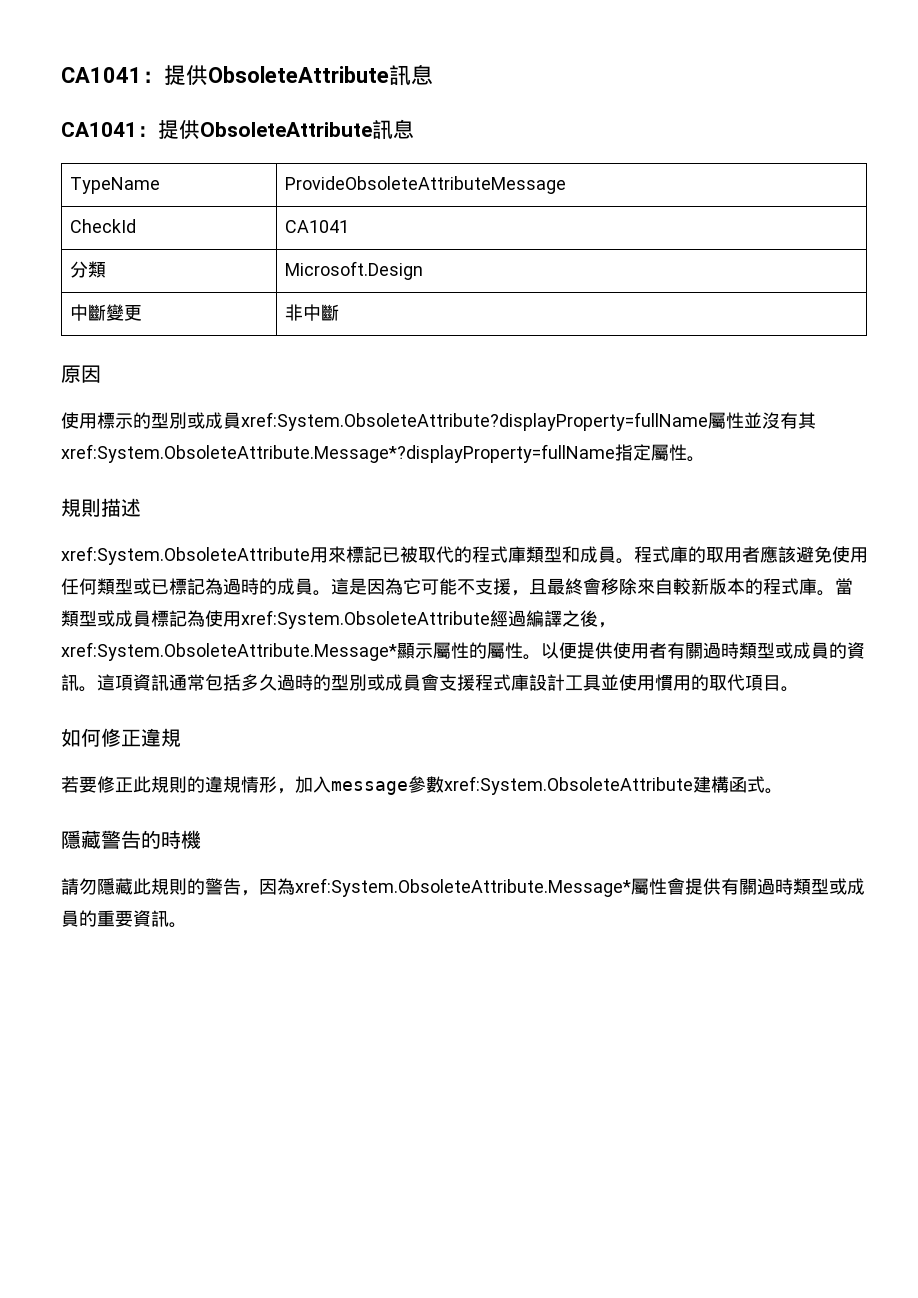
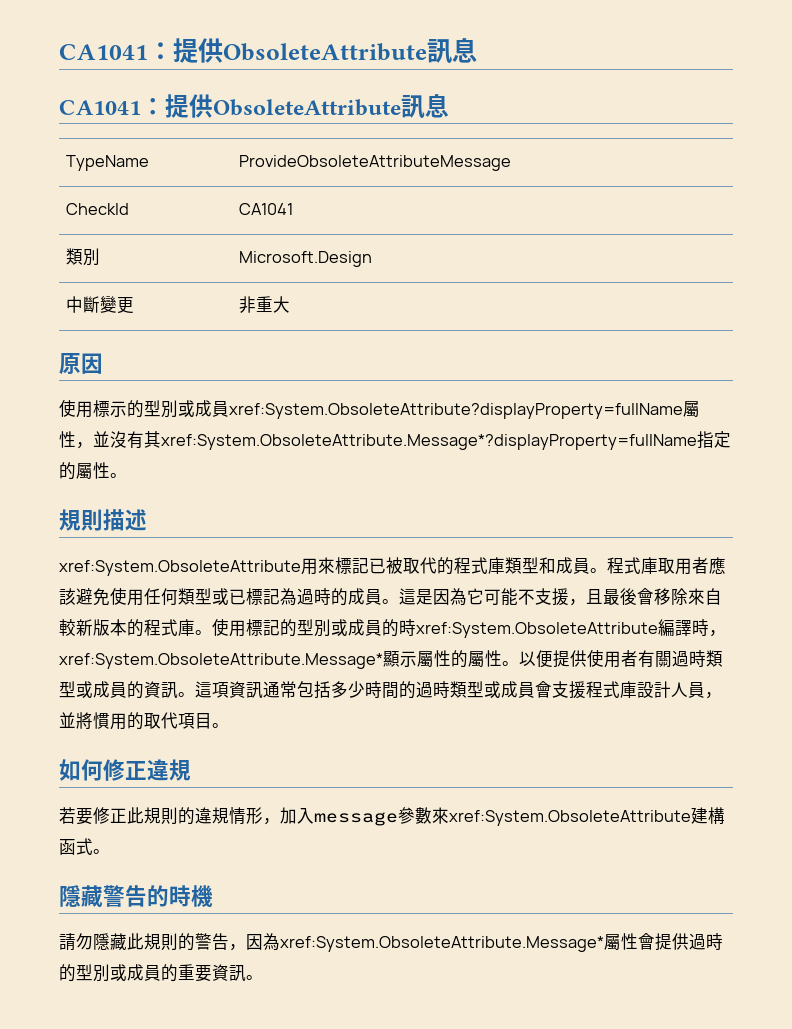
[69,261,106,278] 分類 -> [65,248,100,266] 類別
[302,304,339,321] 中斷 -> [255,296,290,313] 重大
(744, 420) none -> [76,442,93,449] ，
(651, 452) none -> [59,462,76,480] 的
[688,546,706,563] 的 -> (658, 565) none
[565,578,583,595] 終 -> [620,588,637,605] 後
[835,578,853,595] [61,610,598,629] 當類型或成員標記為使用xref:System.ObsoleteAttribute經過編譯之後 -> [212,619,709,638] 使用標記的型別或成員的時xref:System.ObsoleteAttribute編譯時
[259,674,367,691] 久過時的型別 -> [348,681,484,699] 少時間的過時類型
[565,674,655,691] 工具並使用 -> [671,682,722,699] [59,712,93,729] 人員，並將
(444, 784) none -> [432,807,449,824] 來
[721,878,829,895] 有關過時類型 -> [689,933,723,950] [59,964,110,982] 過時的型別

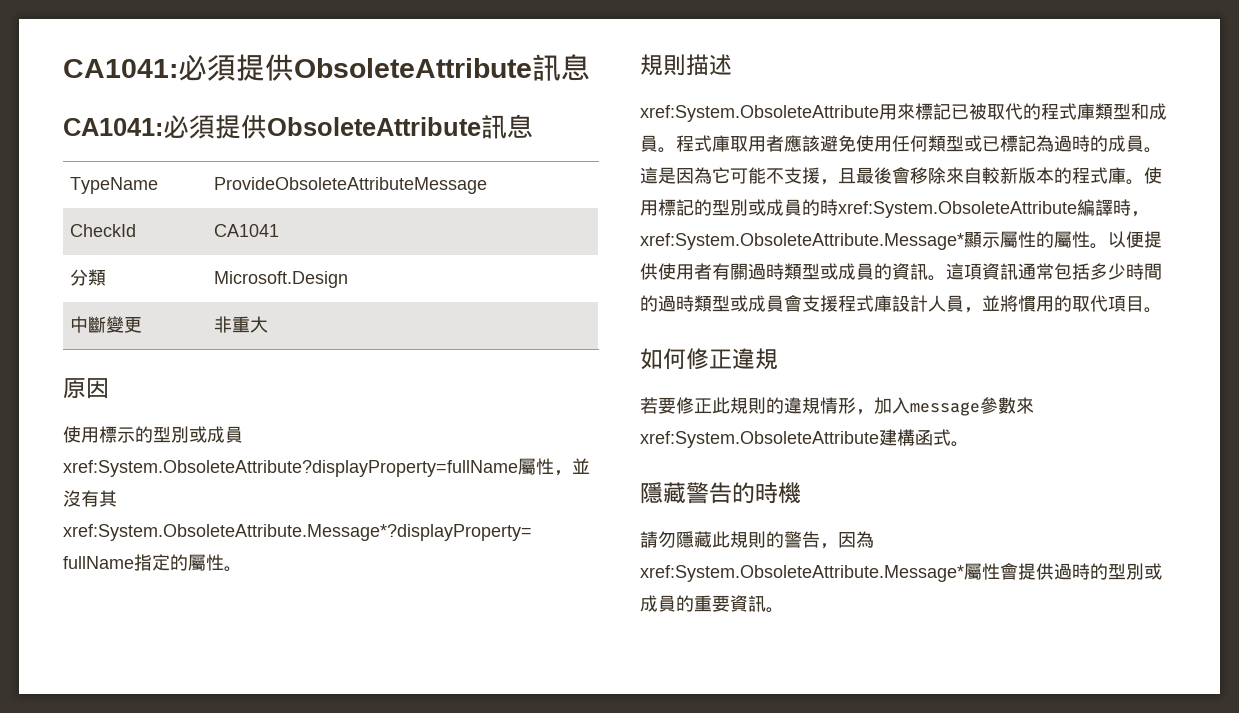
[59,37,477,64] [59,98,165,115] CA1041：提供ObsoleteAttribute訊息 // CA1041： -> [63,54,590,81] [63,115,215,139] CA1041:必須提供ObsoleteAttribute訊息 // CA1041:必須
[65,248,100,266] 類別 -> [70,269,107,286] 分類

